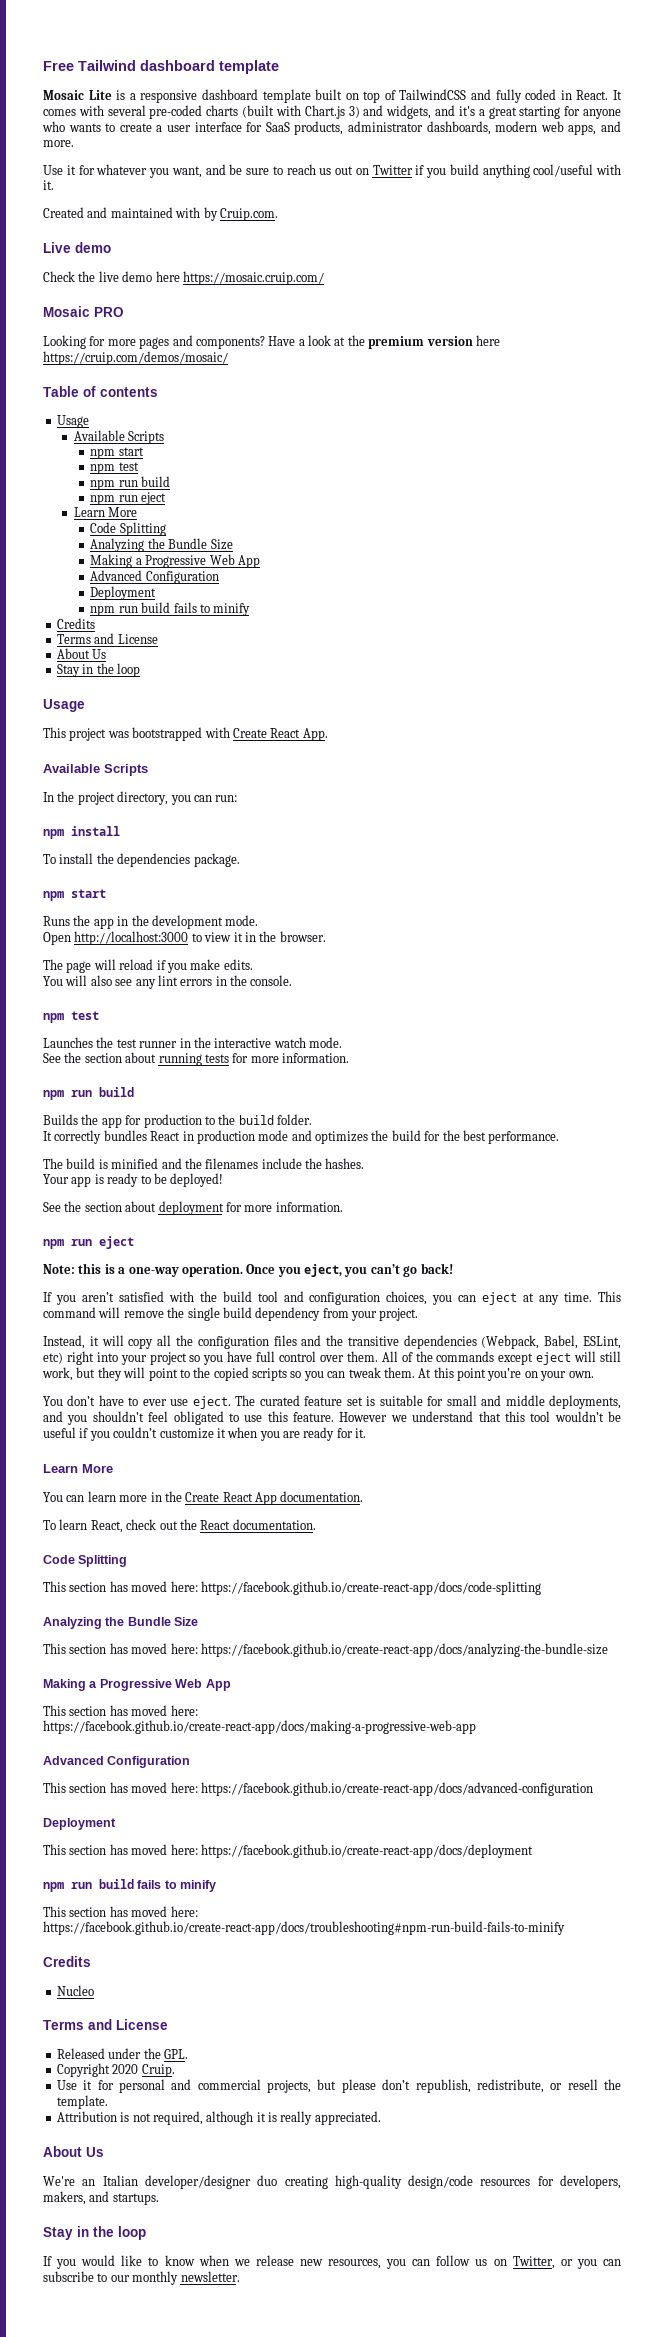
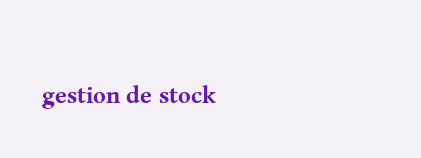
[43,60,279,74] [43,89,622,103] [43,105,621,119] [42,121,622,135] [43,140,74,147] [43,164,621,178] [43,180,54,190] [43,207,278,221] [43,242,111,253] [43,271,324,285] [43,306,124,317] [43,335,500,349] [43,351,228,365] [43,386,158,397] [56,415,89,428] [73,430,164,444] [90,447,144,459] [90,462,139,474] [90,476,171,490] [90,492,167,505] [73,507,137,517] [90,522,166,536] [90,538,233,552] [90,554,260,568] [90,570,219,584] [90,586,157,600] [90,602,251,616] [56,618,95,629] [56,633,158,644] [56,648,107,659] [56,663,140,677] [43,699,85,712] [43,727,328,741] [43,764,148,776] [43,791,238,805] [43,826,120,839] [43,853,240,867] [43,889,106,901] [43,915,259,929] [43,931,326,945] [43,959,253,973] [43,975,293,989] [43,1011,99,1023] [43,1037,342,1048] [43,1052,349,1066] [43,1087,134,1100] [43,1114,312,1128] [43,1130,560,1144] [43,1158,365,1169] [43,1173,224,1187] [43,1201,343,1215] [43,1236,134,1249] [43,1263,453,1277] [43,1291,621,1305] [43,1307,419,1321] [43,1335,621,1349] [43,1351,621,1365] [42,1367,594,1381] [43,1395,622,1409] [43,1411,621,1425] [43,1427,367,1441] [43,1464,113,1473] [43,1491,364,1505] [43,1519,316,1533] [43,1555,128,1567] [43,1581,541,1595] [43,1617,199,1629] [43,1643,608,1657] [43,1679,231,1691] [43,1705,198,1716] [43,1720,476,1734] [43,1756,191,1768] [43,1782,593,1796] [43,1818,116,1830] [43,1844,533,1858] [43,1879,217,1892] [43,1906,198,1917] [43,1921,565,1935] [43,1956,91,1967] [56,1985,94,1996] [43,2019,168,2030] [56,2048,188,2059] [56,2063,175,2077] [56,2079,621,2093] [56,2095,108,2109] [56,2111,381,2125] [43,2146,104,2157] [43,2175,621,2189] [43,2191,159,2205] [43,2226,146,2240] [43,2255,621,2269] [43,2271,240,2285] Free Tailwind dashboard template // Mosaic Lite is a responsive dashboard template built on top of TailwindCSS and fully coded in React. It comes with several pre-coded charts (built with Chart.js 3) and widgets, and it's a great starting for anyone who wants to create a user interface for SaaS products, administrator dashboards, modern web apps, and more. // Use it for whatever you want, and be sure to reach us out on Twitter if you build anything cool/useful with it. // Created and maintained with by Cruip.com. // Live demo // Check the live demo here https://mosaic.cruip.com/ // Mosaic PRO // Looking for more pages and components? Have a look at the premium version here https://cruip.com/demos/mosaic/ // Table of contents // Usage // Available Scripts // npm start // npm test // npm run build // npm run eject // Learn More // Code Splitting // Analyzing the Bundle Size // Making a Progressive Web App // Advanced Configuration // Deployment // npm run build fails to minify // Credits // Terms and License // About Us // Stay in the loop // Usage // This project was bootstrapped with Create React App. // Available Scripts // In the project directory, you can run: // npm install // To install the dependencies package. // npm start // Runs the app in the development mode. // Open http://localhost:3000 to view it in the browser. // The page will reload if you make edits. // You will also see any lint errors in the console. // npm test // Launches the test runner in the interactive watch mode. // See the section about running tests for more information. // npm run build // Builds the app for production to the build folder. // It correctly bundles React in production mode and optimizes the build for the best performance. // The build is minified and the filenames include the hashes. // Your app is ready to be deployed! // See the section about deployment for more information. // npm run eject // Note: this is a one-way operation. Once you eject, you can’t go back! // If you aren’t satisfied with the build tool and configuration choices, you can eject at any time. This command will remove the single build dependency from your project. // Instead, it will copy all the configuration files and the transitive dependencies (Webpack, Babel, ESLint, etc) right into your project so you have full control over them. All of the commands except eject will still work, but they will point to the copied scripts so you can tweak them. At this point you’re on your own. // You don’t have to ever use eject. The curated feature set is suitable for small and middle deployments, and you shouldn’t feel obligated to use this feature. However we understand that this tool wouldn’t be useful if you couldn’t customize it when you are ready for it. // Learn More // You can learn more in the Create React App documentation. // To learn React, check out the React documentation. // Code Splitting // This section has moved here: https://facebook.github.io/create-react-app/docs/code-splitting // Analyzing the Bundle Size // This section has moved here: https://facebook.github.io/create-react-app/docs/analyzing-the-bundle-size // Making a Progressive Web App // This section has moved here: https://facebook.github.io/create-react-app/docs/making-a-progressive-web-app // Advanced Configuration // This section has moved here: https://facebook.github.io/create-react-app/docs/advanced-configuration // Deployment // This section has moved here: https://facebook.github.io/create-react-app/docs/deployment // npm run build fails to minify // This section has moved here: https://facebook.github.io/create-react-app/docs/troubleshooting#npm-run-build-fails-to-minify // Credits // Nucleo // Terms and License // Released under the GPL. // Copyright 2020 Cruip. // Use it for personal and commercial projects, but please don’t republish, redistribute, or resell the template. // Attribution is not required, although it is really appreciated. // About Us // We're an Italian developer/designer duo creating high-quality design/code resources for developers, makers, and startups. // Stay in the loop // If you would like to know when we release new resources, you can follow us on Twitter, or you can subscribe to our monthly newsletter. -> [42,85,216,109] gestion de stock

